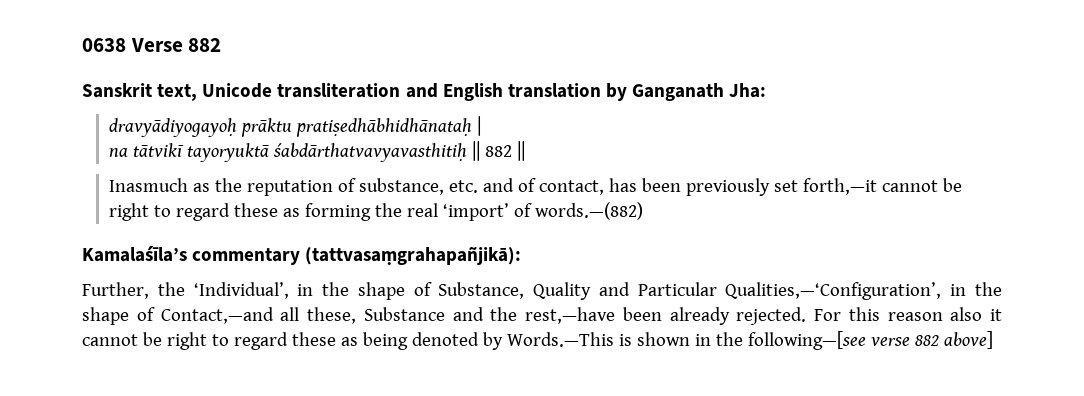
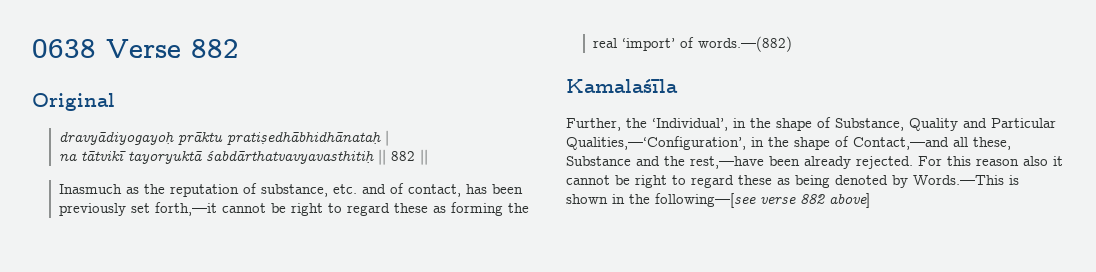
[82,83,767,101] Sanskrit text, Unicode transliteration and English translation by Ganganath Jha: -> [32,93,115,111] Original
[82,246,522,265] Kamalaśīla’s commentary (tattvasaṃgrahapañjikā): -> [566,79,678,93] Kamalaśīla

